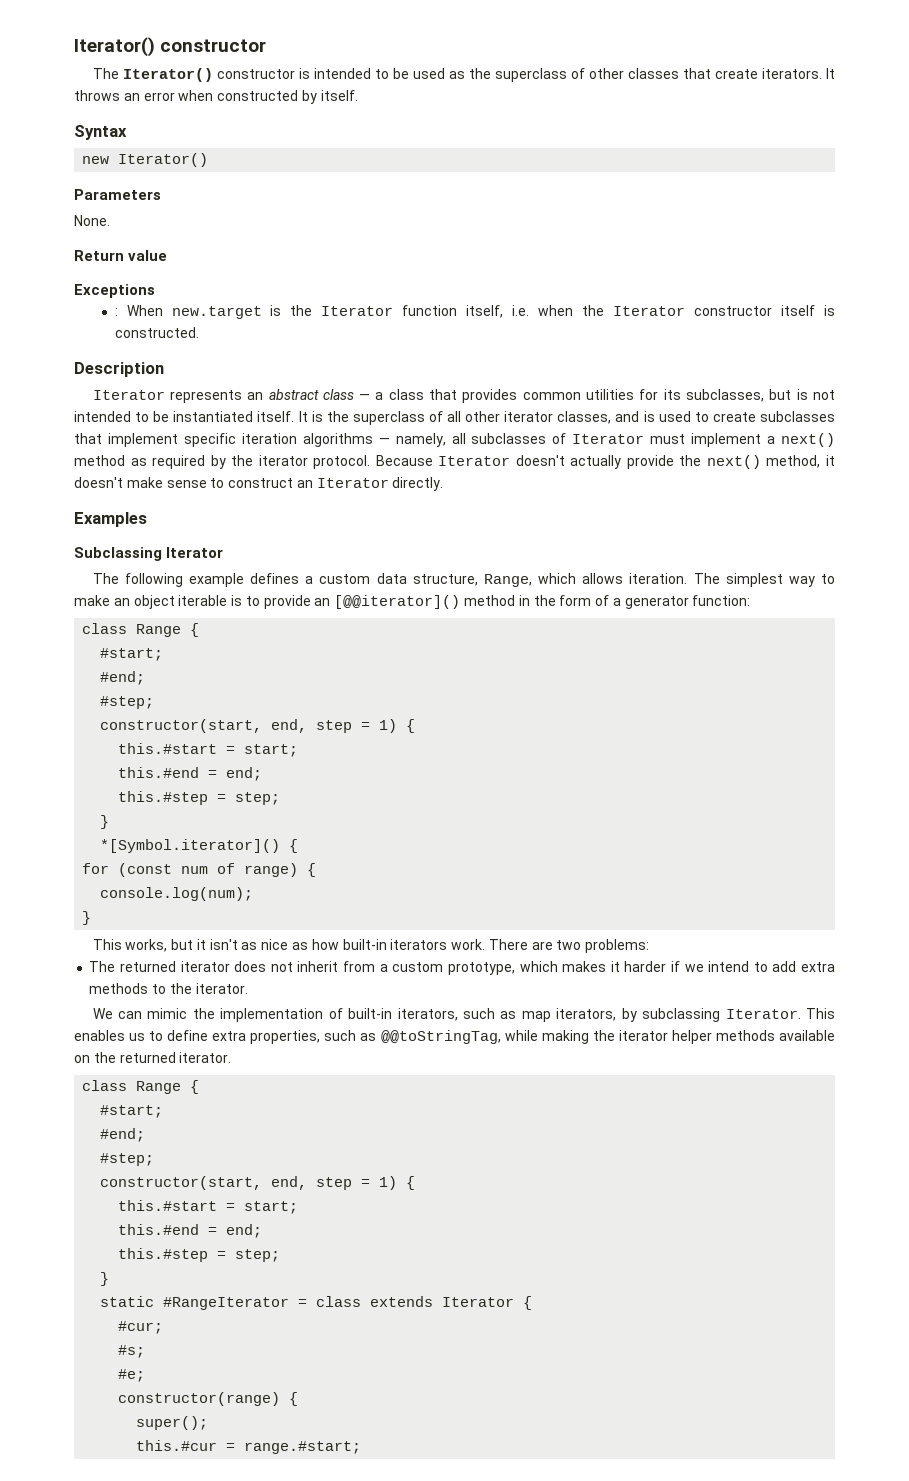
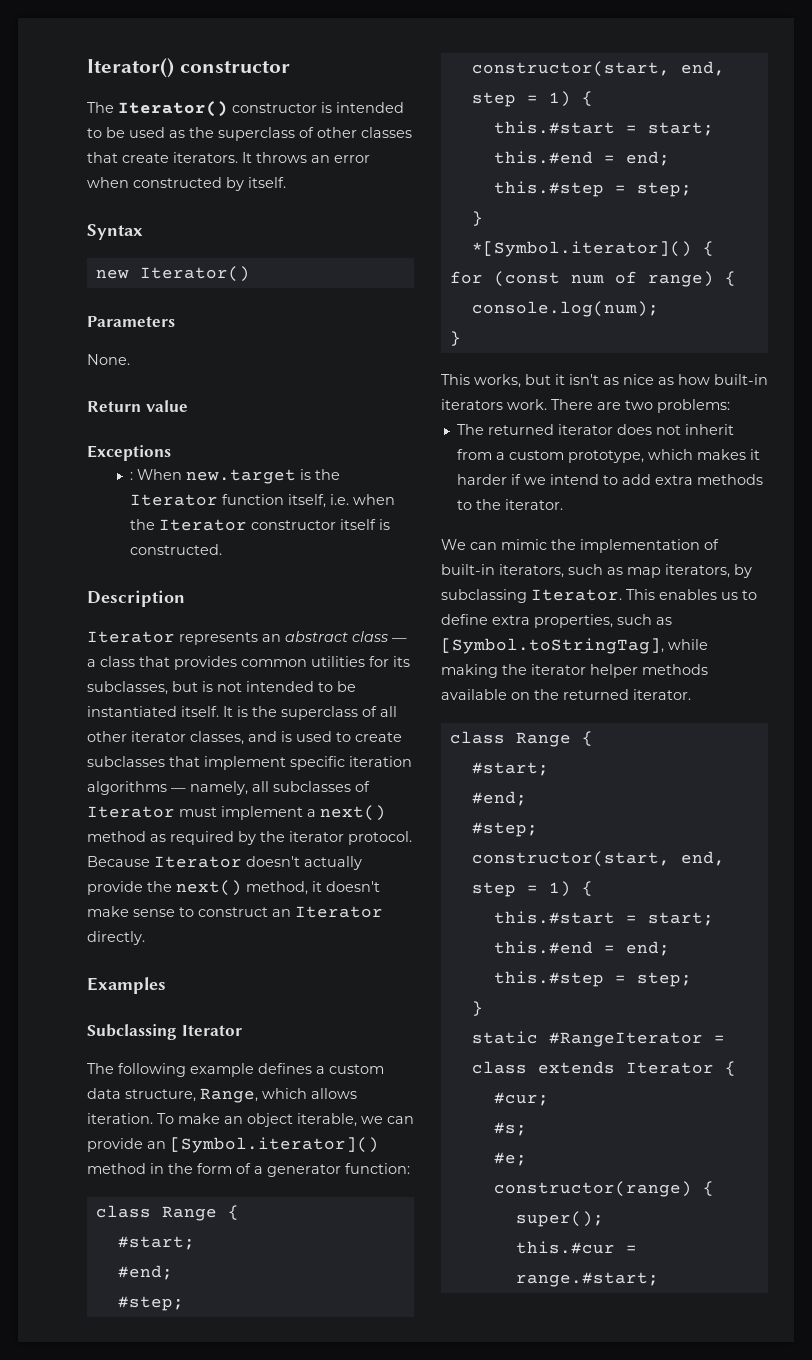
[693,573,836,587] [74,595,260,609] The simplest way to make an object iterable is to -> [157,1113,414,1127] To make an object iterable, we can
[334,595,461,609] [@@iterator]() -> [170,1137,379,1153] [Symbol.iterator]()
[380,1030,501,1044] @@toStringTag, -> [441,638,664,654] [Symbol.toStringTag],

